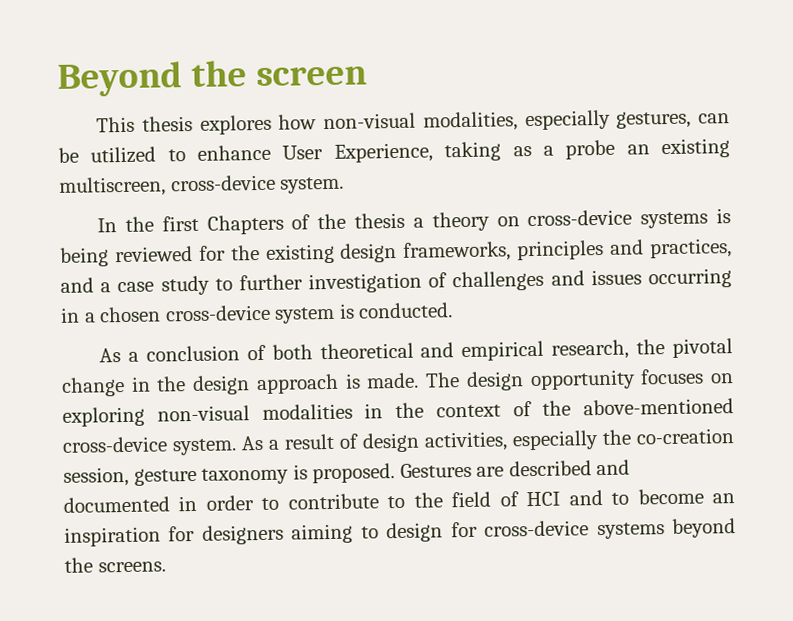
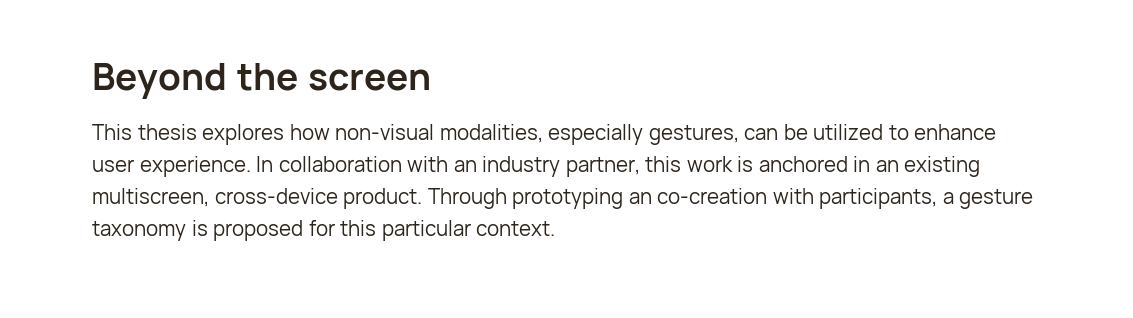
[282,138,731,163] [59,174,345,197] [97,208,731,235] [60,238,733,267] [60,268,732,296] [60,302,454,324] [99,338,734,363] [61,368,735,397] [62,398,734,427] [62,428,734,456] [63,459,631,487] [63,488,735,513] [64,518,737,547] [64,557,166,573] User Experience, taking as a probe an existing multiscreen, cross-device system. // In the first Chapters of the thesis a theory on cross-device systems is being reviewed for the existing design frameworks, principles and practices, and a case study to further investigation of challenges and issues occurring in a chosen cross-device system is conducted. // As a conclusion of both theoretical and empirical research, the pivotal change in the design approach is made. The design opportunity focuses on exploring non-visual modalities in the context of the above-mentioned cross-device system. As a result of design activities, especially the co-creation session, gesture taxonomy is proposed. Gestures are described and documented in order to contribute to the field of HCI and to become an inspiration for designers aiming to design for cross-device systems beyond the screens. -> [92,156,981,177] [92,188,1034,209] [92,220,556,241] user experience. In collaboration with an industry partner, this work is anchored in an existing multiscreen, cross-device product. Through prototyping an co-creation with participants, a gesture taxonomy is proposed for this particular context.

